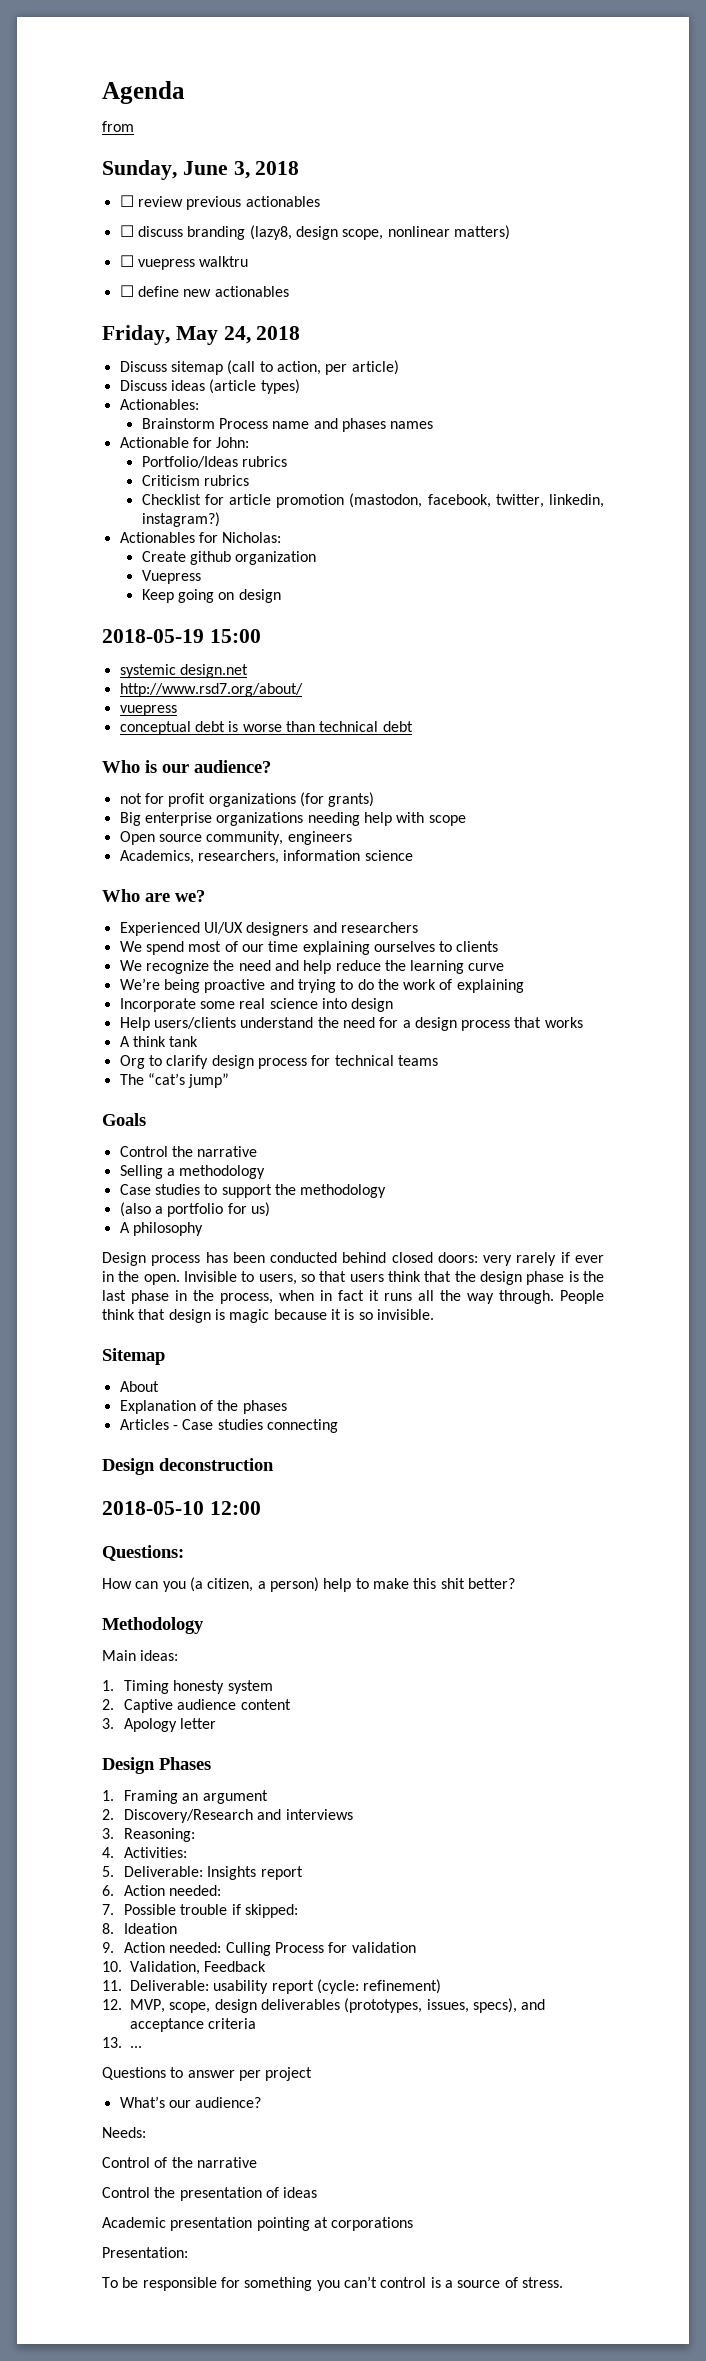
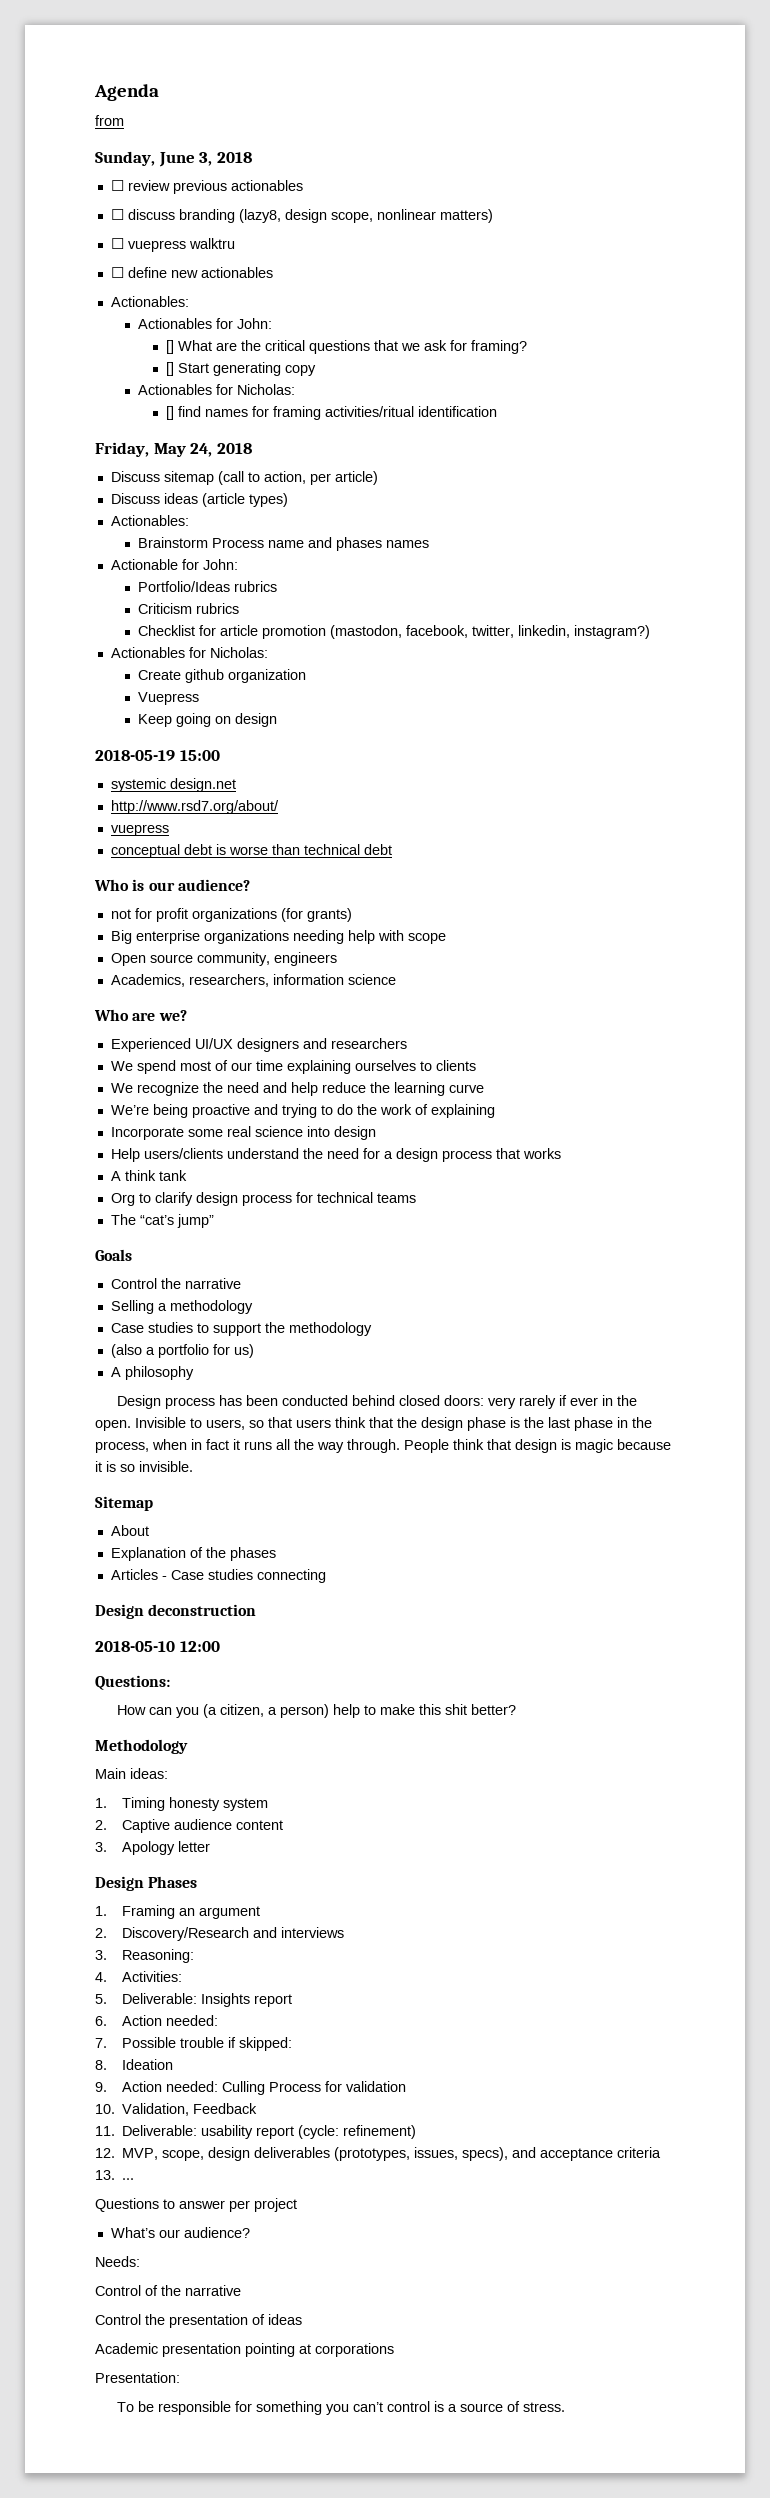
(289, 291) none -> [110,296,189,307] [138,318,273,329] [165,340,527,354] [165,362,316,376] [138,384,296,395] [165,406,497,420] // Actionables: // Actionables for John: // [] What are the critical questions that we ask for framing? // [] Start generating copy // Actionables for Nicholas: // [] find names for framing activities/ritual identification

